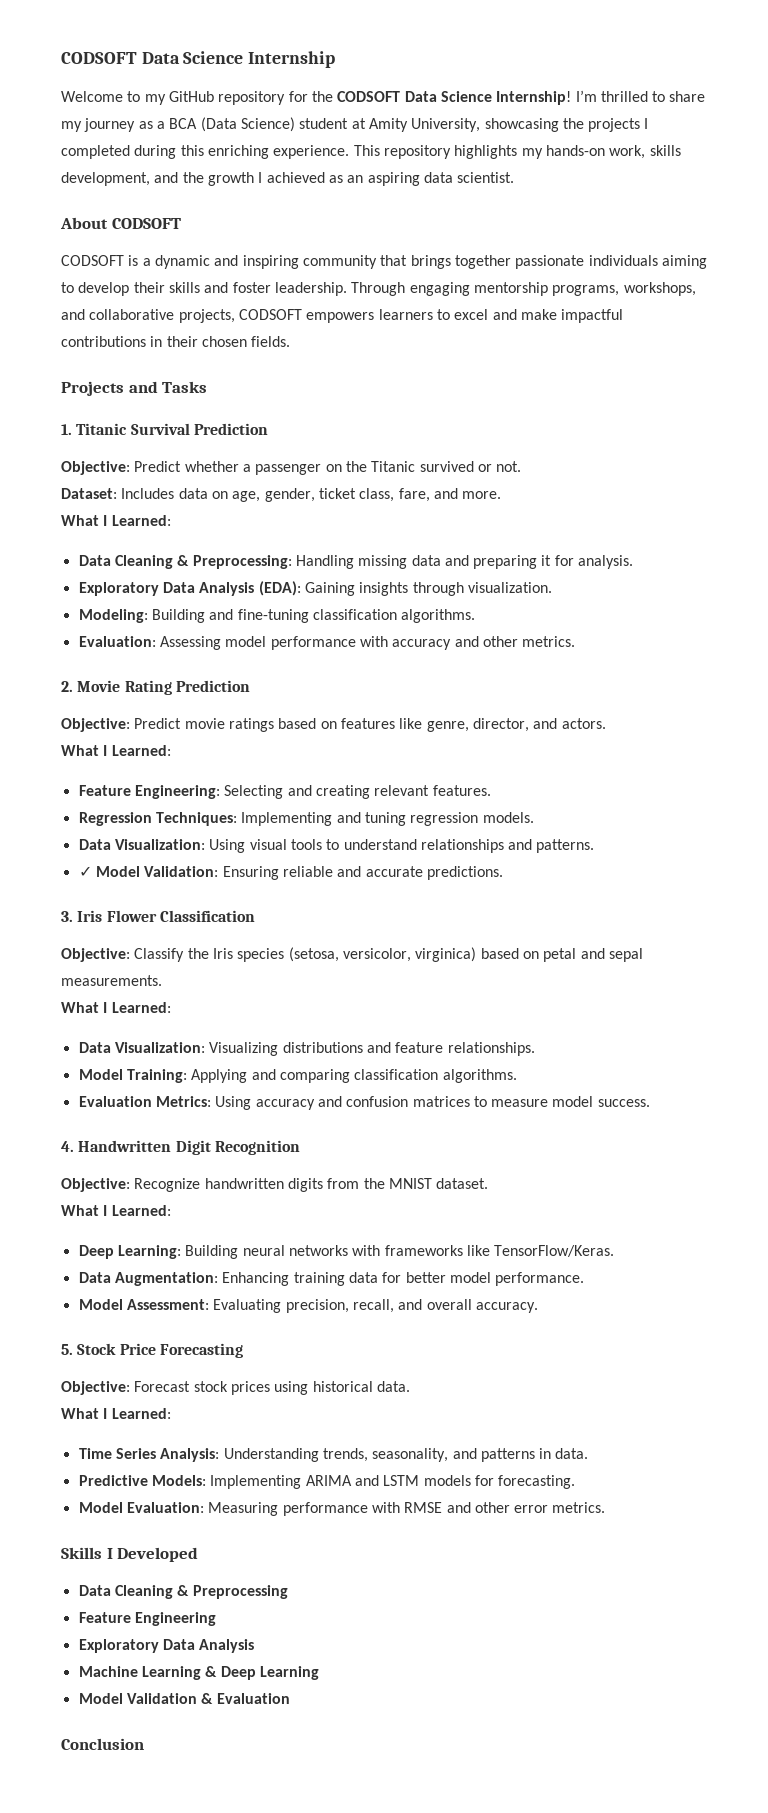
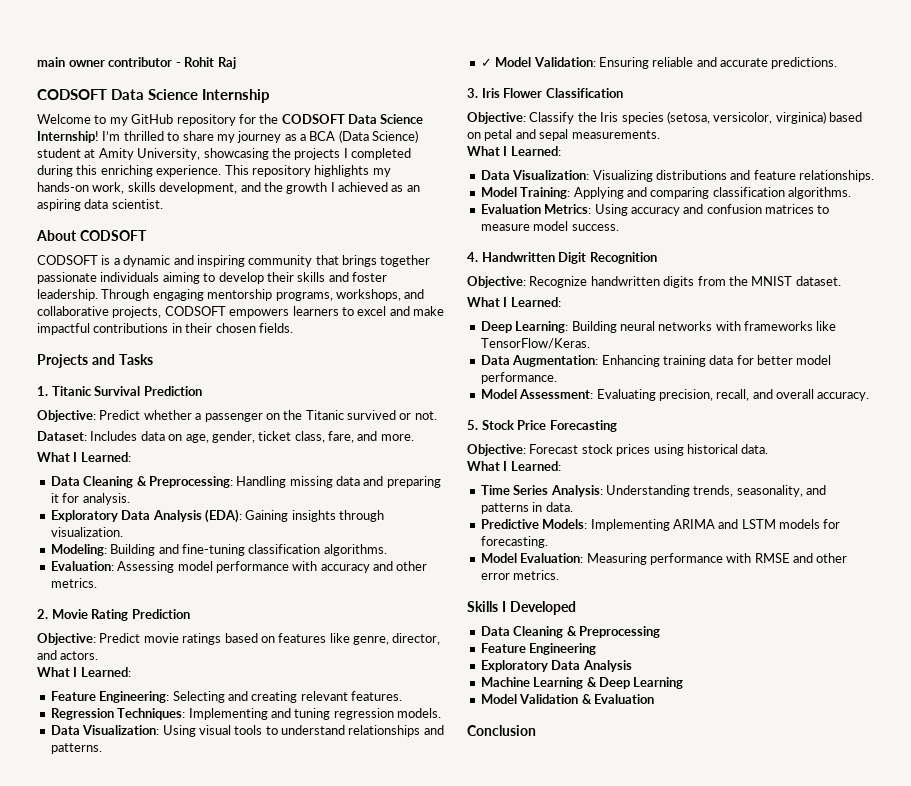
(61, 58) none -> [37,57,236,69] main owner contributor - Rohit Raj //

